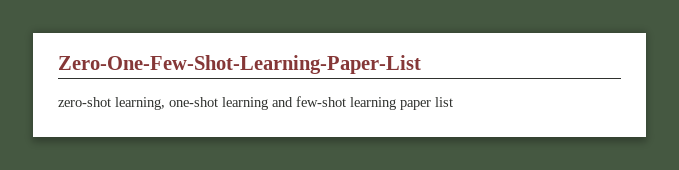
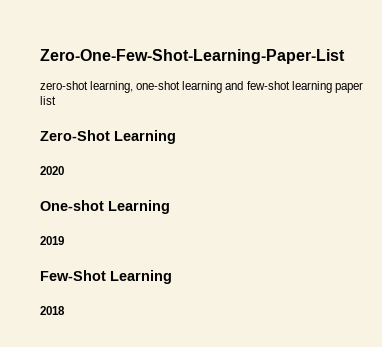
(453, 102) none -> [40,130,176,144] [40,166,64,175] [40,200,170,214] [40,236,64,245] [40,270,172,284] [40,306,65,315] // Zero-Shot Learning // 2020 // One-shot Learning // 2019 // Few-Shot Learning // 2018

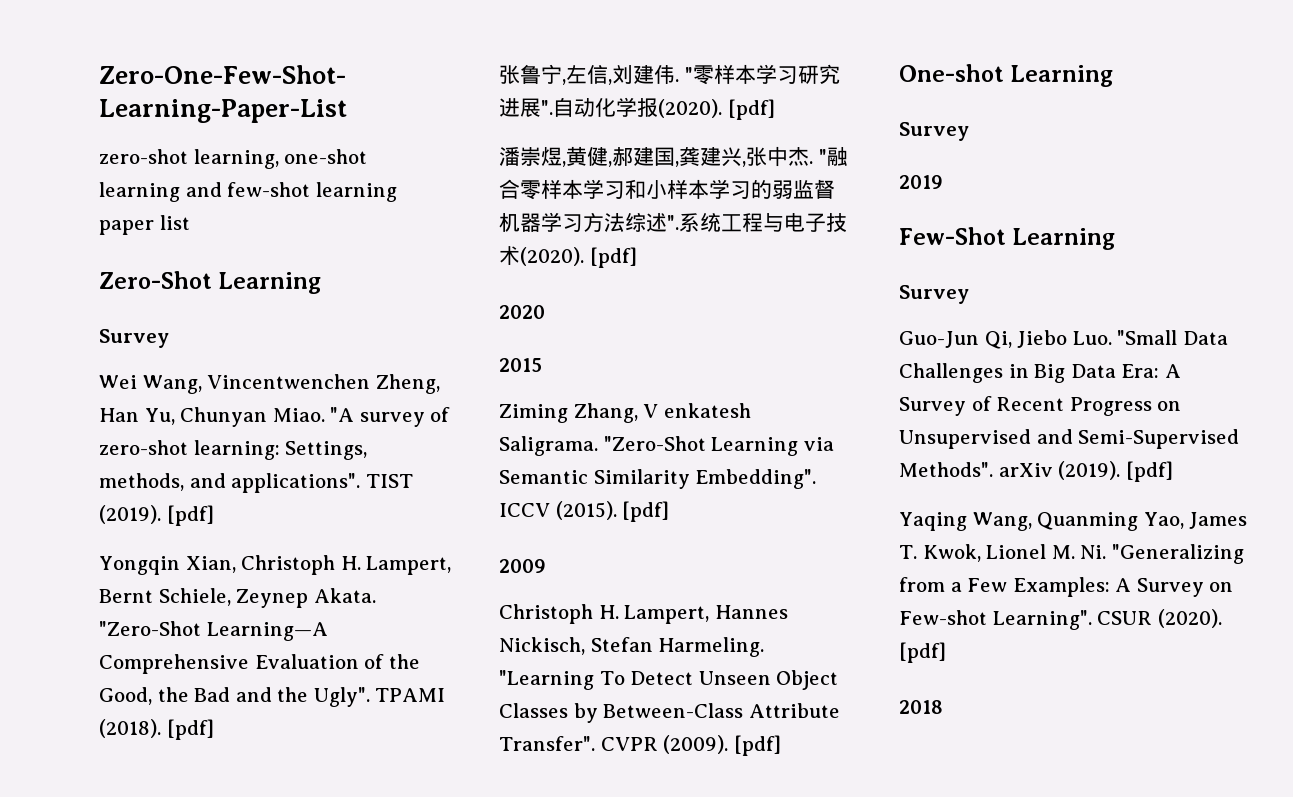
[40,166,64,175] 2020 -> [99,329,169,348] [99,374,440,394] [99,407,451,427] [99,440,368,460] [99,473,413,493] [99,505,214,526] [99,555,452,575] [99,588,376,608] [99,621,328,641] [99,654,420,674] [99,687,446,707] [99,719,214,740] [499,64,840,85] [499,97,775,120] [499,146,848,167] [499,179,835,200] [499,212,847,232] [499,246,637,268] [499,305,545,319] [499,358,542,372] [499,403,751,423] [499,436,834,456] [499,469,817,489] [499,501,670,522] [499,559,546,573] [499,604,788,624] [499,637,765,657] [499,670,839,690] [499,703,840,723] [499,735,781,756] Survey // Wei Wang, Vincentwenchen Zheng, Han Yu, Chunyan Miao. "A survey of zero-shot learning: Settings, methods, and applications". TIST (2019). [pdf] // Yongqin Xian, Christoph H. Lampert, Bernt Schiele, Zeynep Akata. "Zero-Shot Learning—A Comprehensive Evaluation of the Good, the Bad and the Ugly". TPAMI (2018). [pdf] // 张鲁宁,左信,刘建伟. "零样本学习研究进展".自动化学报(2020). [pdf] // 潘崇煜,黄健,郝建国,龚建兴,张中杰. "融合零样本学习和小样本学习的弱监督机器学习方法综述".系统工程与电子技术(2020). [pdf] // 2020 // 2015 // Ziming Zhang, V enkatesh Saligrama. "Zero-Shot Learning via Semantic Similarity Embedding". ICCV (2015). [pdf] // 2009 // Christoph H. Lampert, Hannes Nickisch, Stefan Harmeling. "Learning To Detect Unseen Object Classes by Between-Class Attribute Transfer". CVPR (2009). [pdf]
(170, 207) none -> [899,122,969,141] // Survey
(172, 277) none -> [899,285,969,304] [899,330,1228,349] [899,363,1181,383] [899,396,1182,416] [899,429,1240,449] [899,461,1173,482] [899,512,1248,531] [899,544,1244,564] [899,577,1234,597] [899,609,1222,630] [899,642,946,663] // Survey // Guo-Jun Qi, Jiebo Luo. "Small Data Challenges in Big Data Era: A Survey of Recent Progress on Unsupervised and Semi-Supervised Methods". arXiv (2019). [pdf] // Yaqing Wang, Quanming Yao, James T. Kwok, Lionel M. Ni. "Generalizing from a Few Examples: A Survey on Few-shot Learning". CSUR (2020). [pdf]

